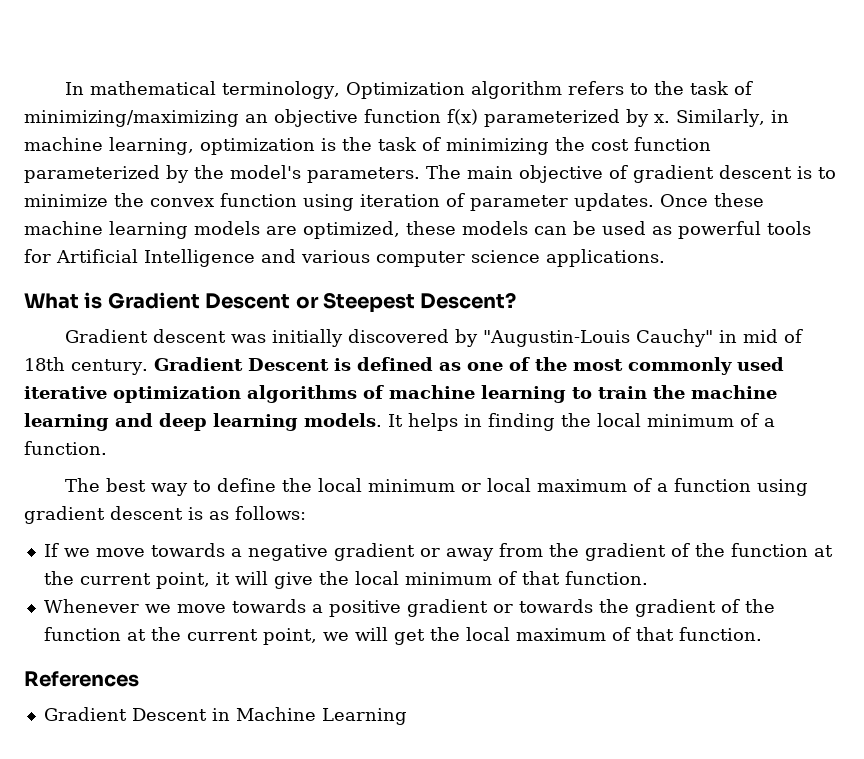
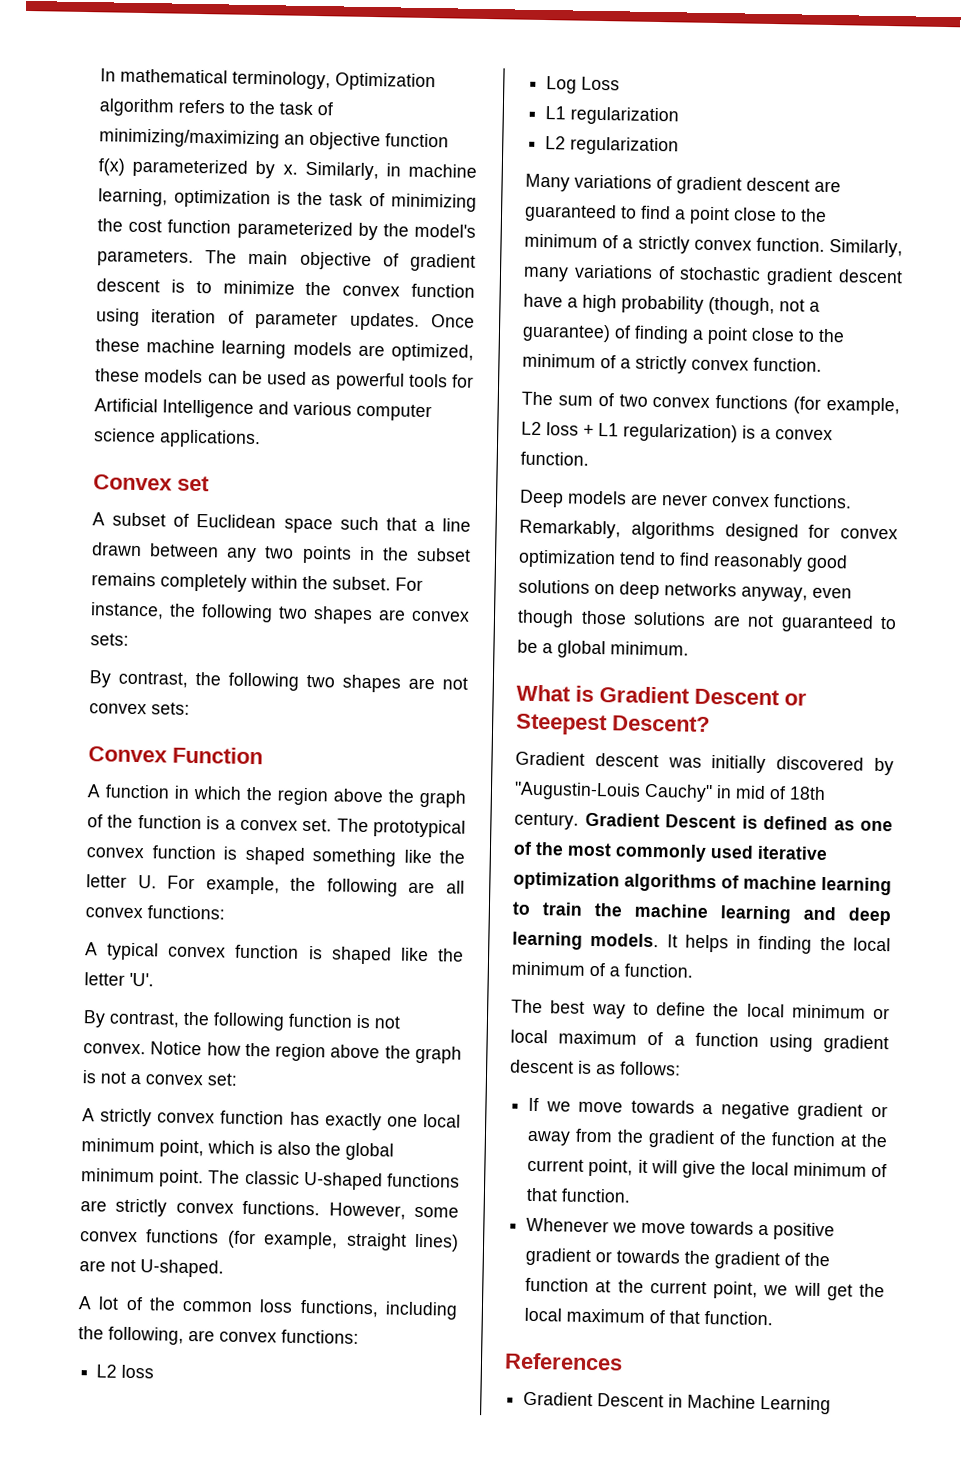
(665, 258) none -> [93,474,210,492] [92,512,471,534] [92,542,472,564] [91,572,423,592] [90,602,470,625] [90,633,129,646] [89,670,468,693] [89,702,190,715] [88,746,263,765] [87,784,466,808] [87,814,466,838] [86,845,465,867] [86,874,465,897] [85,905,225,920] [85,942,464,965] [84,972,154,987] [83,1010,401,1031] [83,1041,462,1064] [82,1070,237,1086] [82,1108,461,1131] [81,1138,394,1161] [81,1168,460,1191] [80,1198,459,1220] [80,1229,459,1252] [79,1259,224,1278] [78,1296,458,1320] [78,1326,359,1345] [96,1364,155,1379] [546,76,621,94] [545,106,680,126] [545,136,680,156] [525,173,841,195] [524,203,827,225] [524,233,903,258] [523,264,903,287] [523,293,820,316] [522,323,845,345] [522,353,822,374] [521,391,900,416] [521,421,833,443] [520,451,589,466] [519,489,852,509] [519,519,898,542] [518,549,848,573] [518,579,852,602] [517,609,897,633] [517,639,689,659] // Convex set // A subset of Euclidean space such that a line drawn between any two points in the subset remains completely within the subset. For instance, the following two shapes are convex sets: // By contrast, the following two shapes are not convex sets: // Convex Function // A function in which the region above the graph of the function is a convex set. The prototypical convex function is shaped something like the letter U. For example, the following are all convex functions: // A typical convex function is shaped like the letter 'U'. // By contrast, the following function is not convex. Notice how the region above the graph is not a convex set: // A strictly convex function has exactly one local minimum point, which is also the global minimum point. The classic U-shaped functions are strictly convex functions. However, some convex functions (for example, straight lines) are not U-shaped. // A lot of the common loss functions, including the following, are convex functions: // L2 loss // Log Loss // L1 regularization // L2 regularization // Many variations of gradient descent are guaranteed to find a point close to the minimum of a strictly convex function. Similarly, many variations of stochastic gradient descent have a high probability (though, not a guarantee) of finding a point close to the minimum of a strictly convex function. // The sum of two convex functions (for example, L2 loss + L1 regularization) is a convex function. // Deep models are never convex functions. Remarkably, algorithms designed for convex optimization tend to find reasonably good solutions on deep networks anyway, even though those solutions are not guaranteed to be a global minimum.

